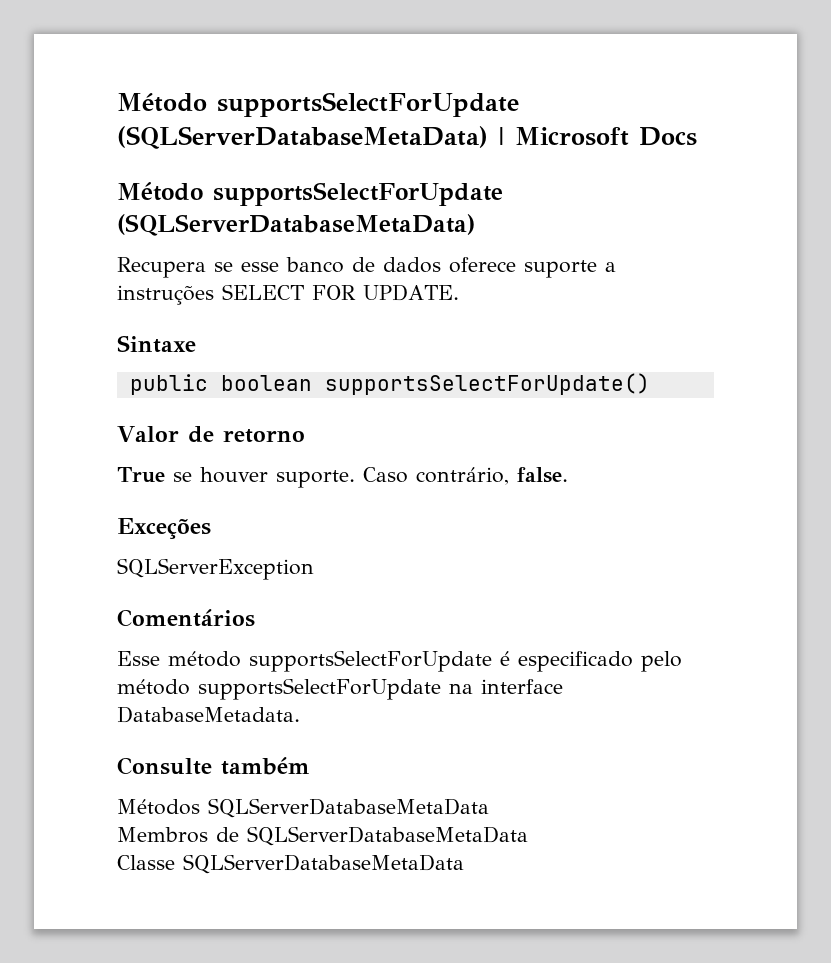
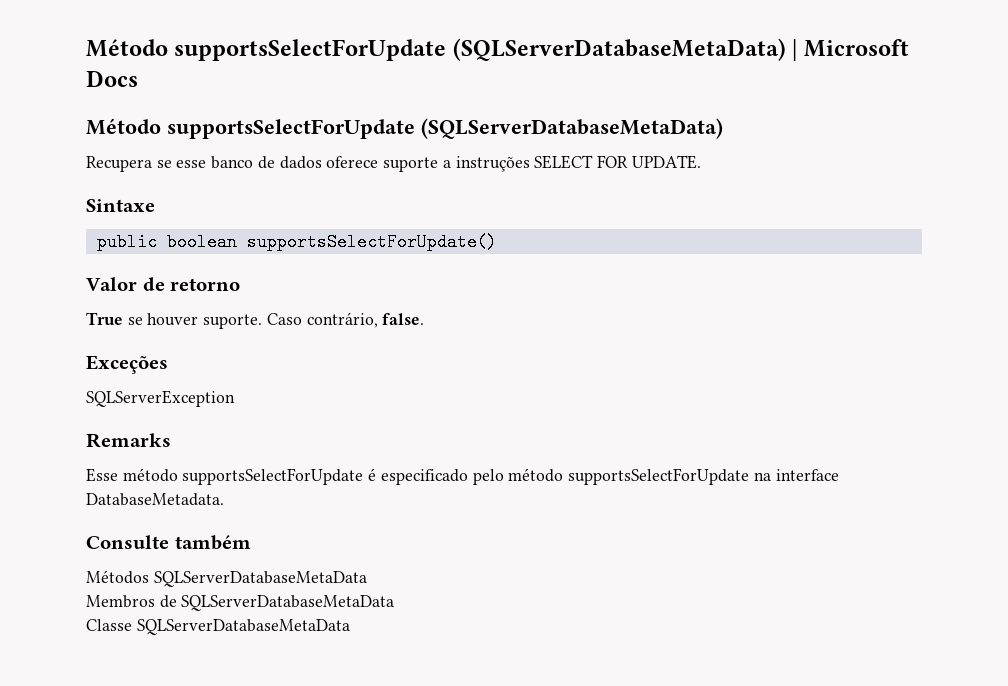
[117,609,255,627] Comentários -> [86,433,171,448] Remarks

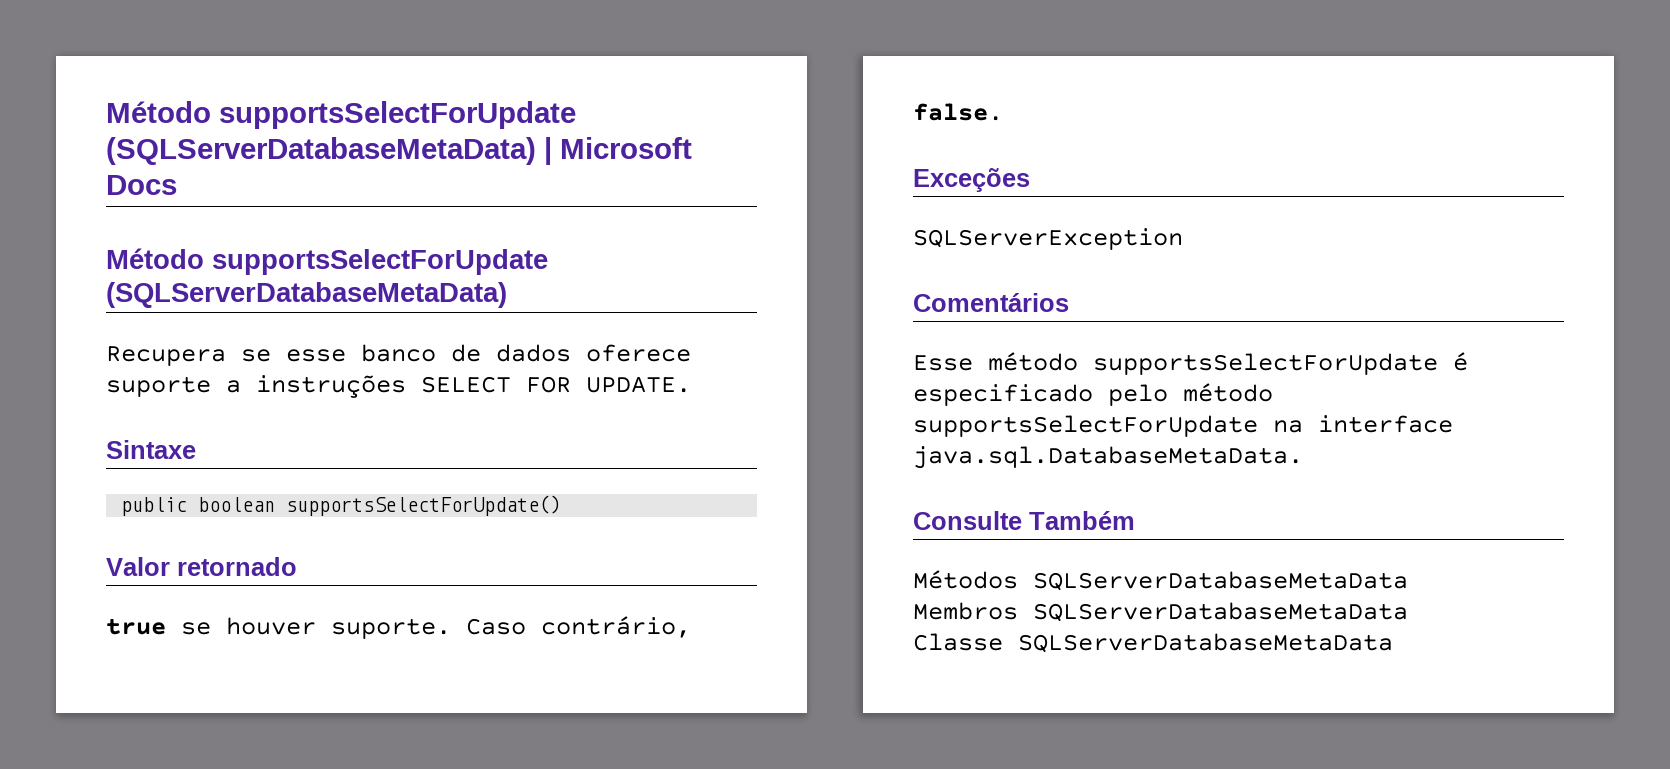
[142,277,241,291] [86,312,123,325] de retorno // True -> [177,557,297,576] [106,618,166,635] retornado // true
[86,433,171,448] Remarks -> [913,293,1069,312] Comentários
[86,493,224,506] DatabaseMetadata. -> [913,446,1303,469] java.sql.DatabaseMetaData.
[174,535,251,550] também -> [1029,511,1135,530] Também
[159,595,177,608] de -> (1018, 611) none

